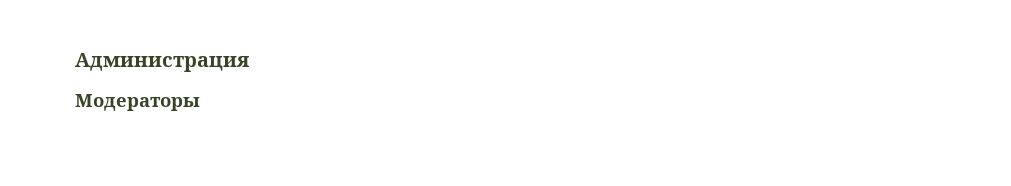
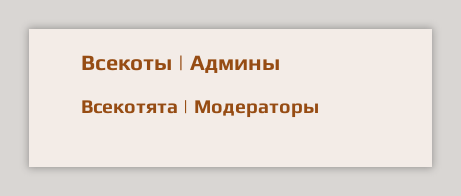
[75,53,249,72] Администрация // -> [81,55,280,73] [81,100,189,114] Всекоты | Админы // Всекотята |

